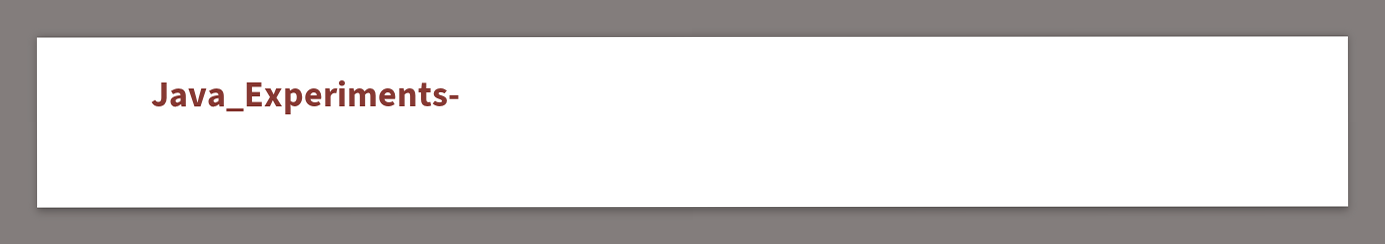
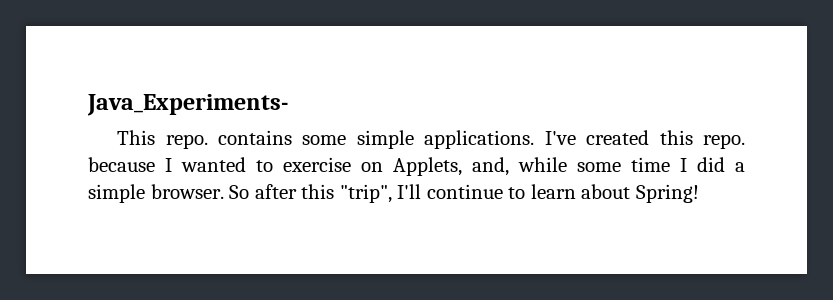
(460, 97) none -> [117,130,745,149] [88,157,745,176] [88,184,699,203] // This repo. contains some simple applications. I've created this repo. because I wanted to exercise on Applets, and, while some time I did a simple browser. So after this "trip", I'll continue to learn about Spring!

